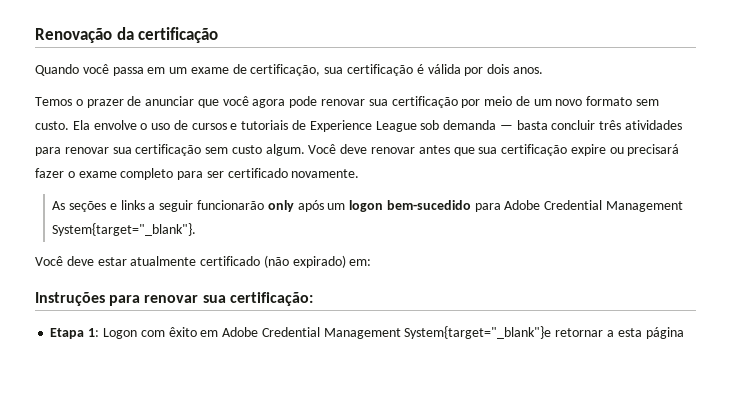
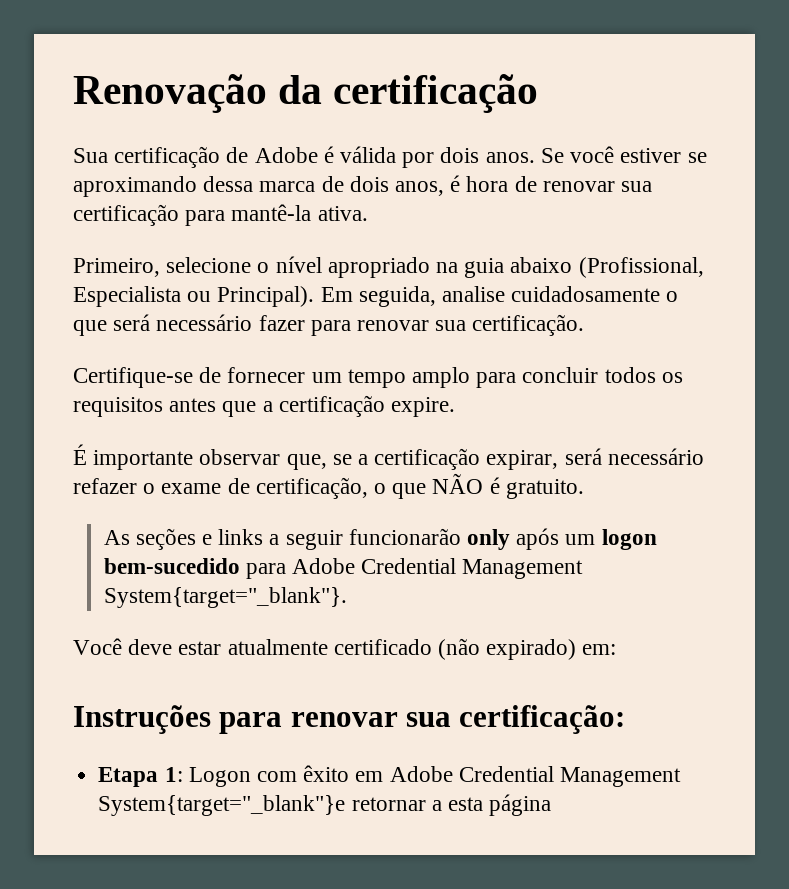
[35,64,414,76] Quando você passa em um exame de certificação, sua certificação -> [73,146,318,168] Sua certificação de Adobe
[35,96,660,108] [35,120,683,132] [35,144,680,156] [35,168,360,180] // Temos o prazer de anunciar que você agora pode renovar sua certificação por meio de um novo formato sem custo. Ela envolve o uso de cursos e tutoriais de Experience League sob demanda — basta concluir três atividades para renovar sua certificação sem custo algum. Você deve renovar antes que sua certificação expire ou precisará fazer o exame completo para ser certificado novamente. -> [540,146,707,163] [73,175,653,197] [73,204,368,226] [73,256,704,278] [73,286,679,307] [73,314,585,336] [73,367,683,388] [73,395,456,417] [73,444,704,470] [73,473,584,499] Se você estiver se aproximando dessa marca de dois anos, é hora de renovar sua certificação para mantê-la ativa. // Primeiro, selecione o nível apropriado na guia abaixo (Profissional, Especialista ou Principal). Em seguida, analise cuidadosamente o que será necessário fazer para renovar sua certificação. // Certifique-se de fornecer um tempo amplo para concluir todos os requisitos antes que a certificação expire. // É importante observar que, se a certificação expirar, será necessário refazer o exame de certificação, o que NÃO é gratuito.

